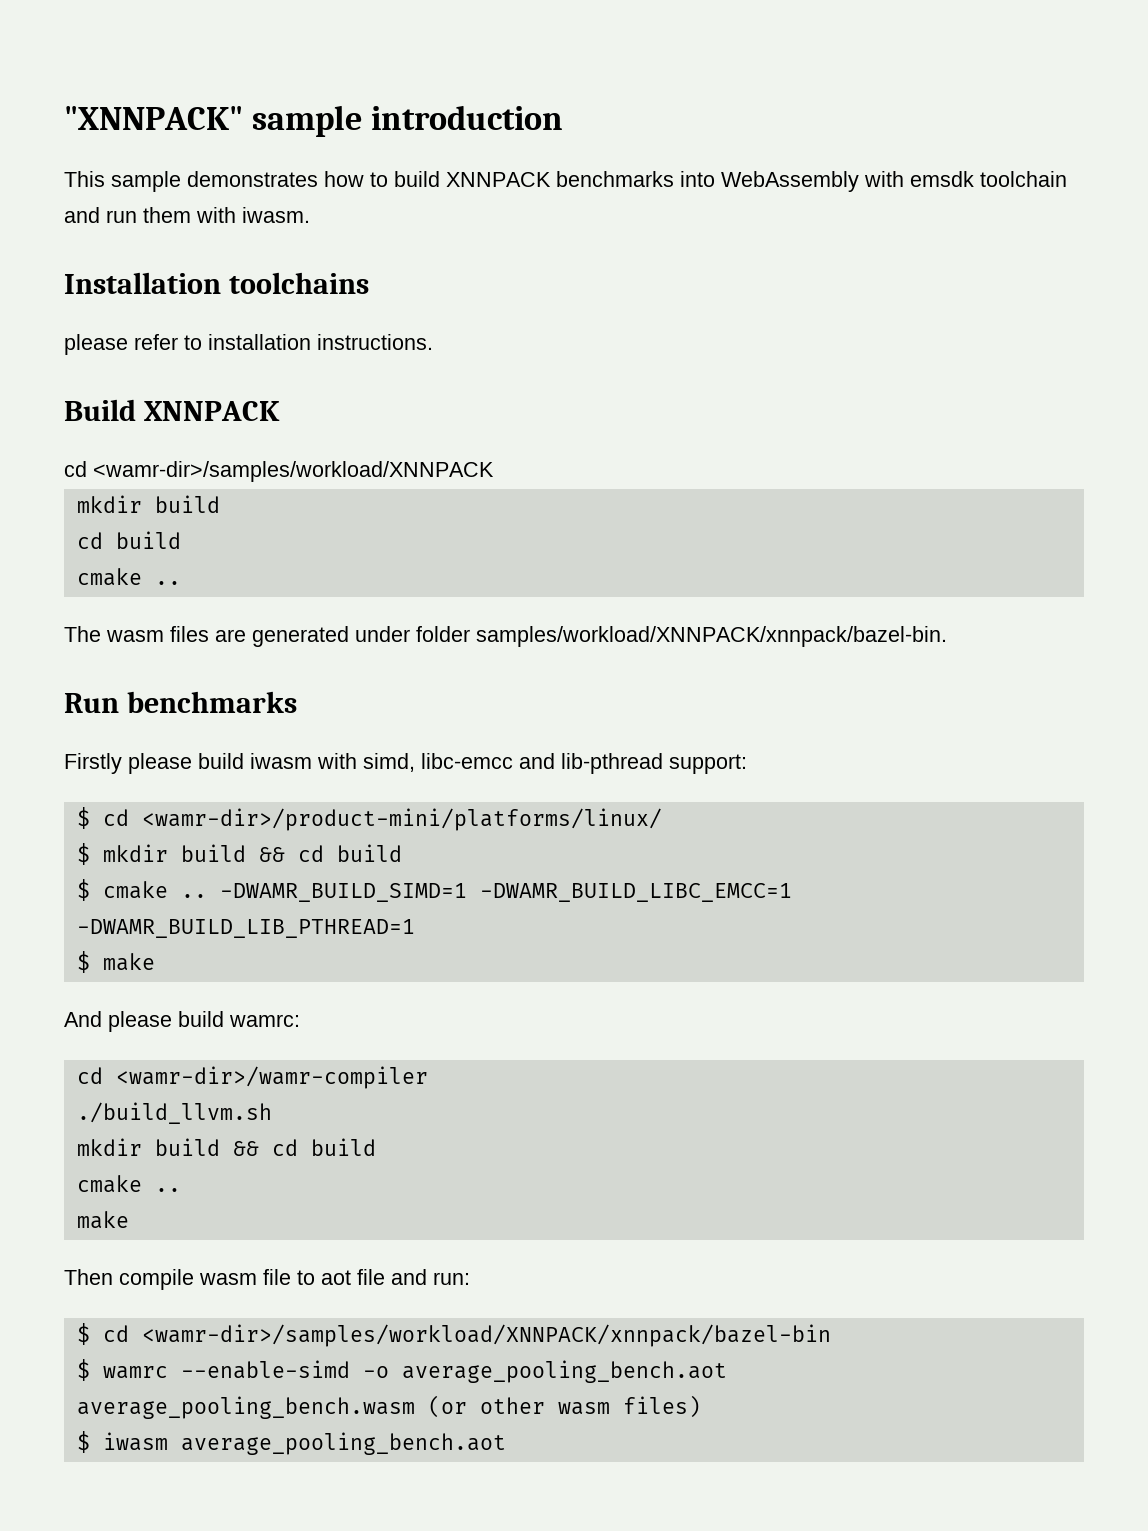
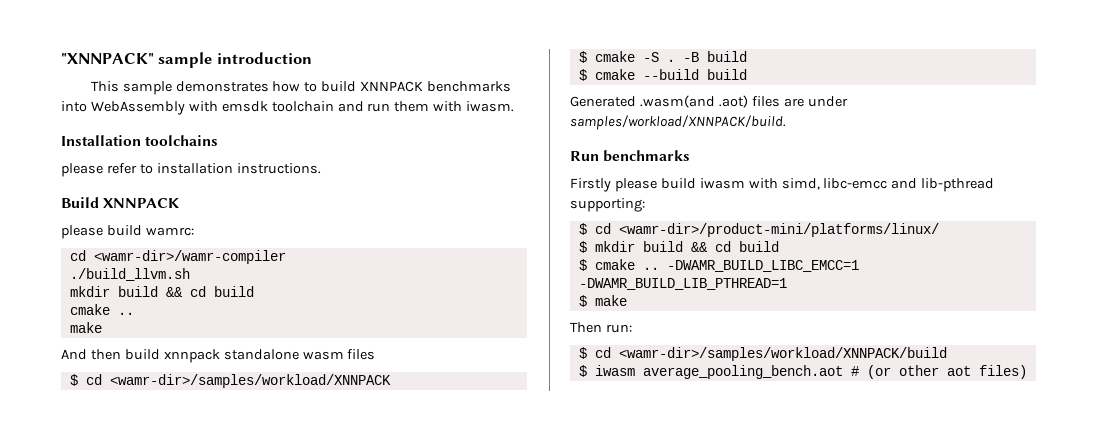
[64,461,494,482] [76,495,220,513] [76,531,181,549] [76,568,181,586] [64,626,947,647] [64,691,297,713] [64,753,747,774] [76,807,662,831] [76,843,402,865] [76,879,792,902] [76,919,415,938] [76,951,155,973] [64,1011,102,1027] cd <wamr-dir>/samples/workload/XNNPACK // mkdir build // cd build // cmake .. // The wasm files are generated under folder samples/workload/XNNPACK/xnnpack/bazel-bin. // Run benchmarks // Firstly please build iwasm with simd, libc-emcc and lib-pthread support: // $ cd <wamr-dir>/product-mini/platforms/linux/ // $ mkdir build && cd build // $ cmake .. -DWAMR_BUILD_SIMD=1 -DWAMR_BUILD_LIBC_EMCC=1 -DWAMR_BUILD_LIB_PTHREAD=1 // $ make // And -> (180, 203) none
[64,1269,470,1290] [76,1323,831,1347] [76,1359,727,1383] [76,1395,701,1419] [76,1431,506,1455] Then compile wasm file to aot file and run: // $ cd <wamr-dir>/samples/workload/XNNPACK/xnnpack/bazel-bin // $ wamrc --enable-simd -o average_pooling_bench.aot average_pooling_bench.wasm (or other wasm files) // $ iwasm average_pooling_bench.aot -> [61,349,376,363] [69,374,391,388] [578,51,747,63] [578,69,747,81] [570,95,848,108] [570,115,786,130] [570,150,691,162] [570,178,995,192] [570,198,645,212] [578,223,939,237] [578,241,779,253] [578,259,859,272] [578,278,787,290] [578,295,627,307] [570,322,632,333] [578,347,947,361] [578,365,1027,379] And then build xnnpack standalone wasm files // $ cd <wamr-dir>/samples/workload/XNNPACK // $ cmake -S . -B build // $ cmake --build build // Generated .wasm(and .aot) files are under samples/workload/XNNPACK/build. // Run benchmarks // Firstly please build iwasm with simd, libc-emcc and lib-pthread supporting: // $ cd <wamr-dir>/product-mini/platforms/linux/ // $ mkdir build && cd build // $ cmake .. -DWAMR_BUILD_LIBC_EMCC=1 -DWAMR_BUILD_LIB_PTHREAD=1 // $ make // Then run: // $ cd <wamr-dir>/samples/workload/XNNPACK/build // $ iwasm average_pooling_bench.aot # (or other aot files)

